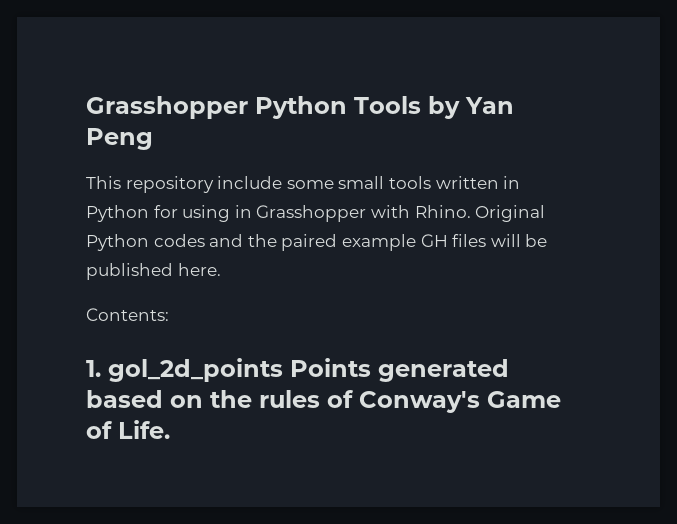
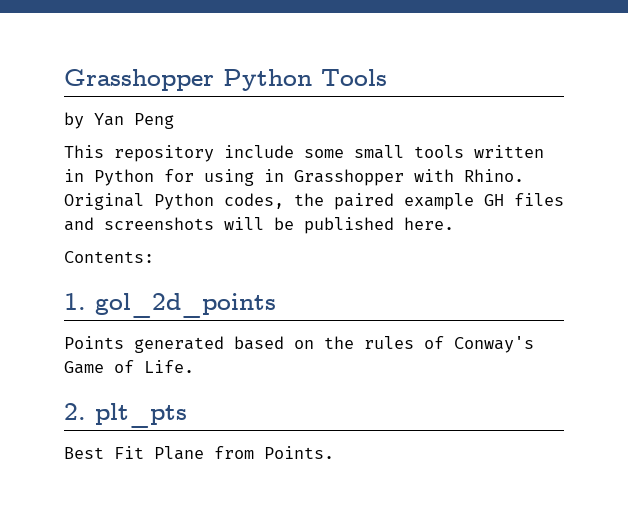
(421, 105) none -> (387, 77) //
[153,234,244,247] codes and -> [224,193,284,209] codes,
(487, 240) none -> [64,217,214,231] and screenshots
(283, 370) none -> (276, 305) //
(170, 429) none -> [64,403,187,428] [64,446,334,460] // 2. plt_pts // Best Fit Plane from Points.

